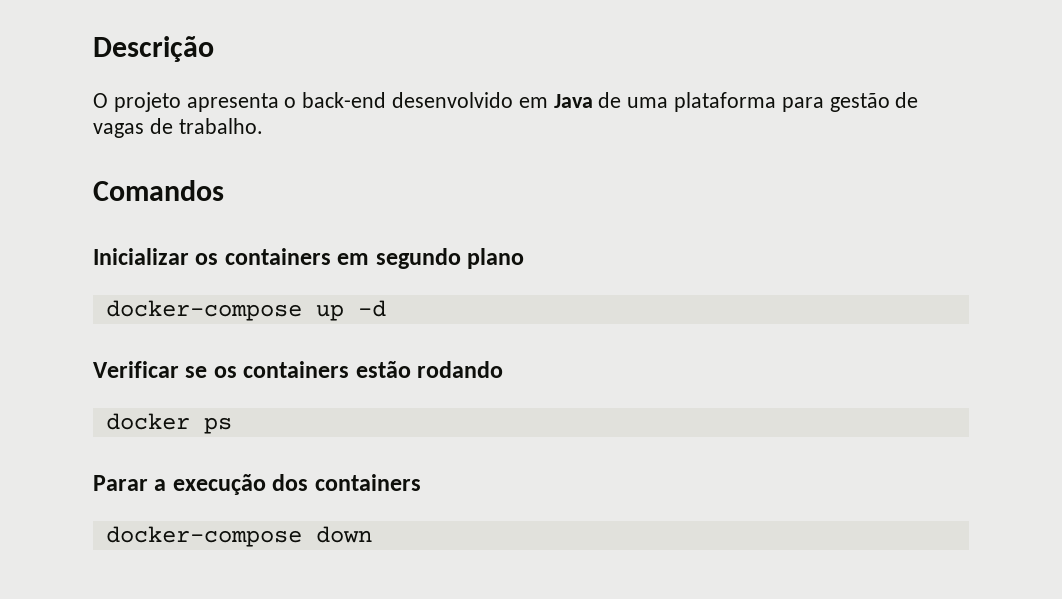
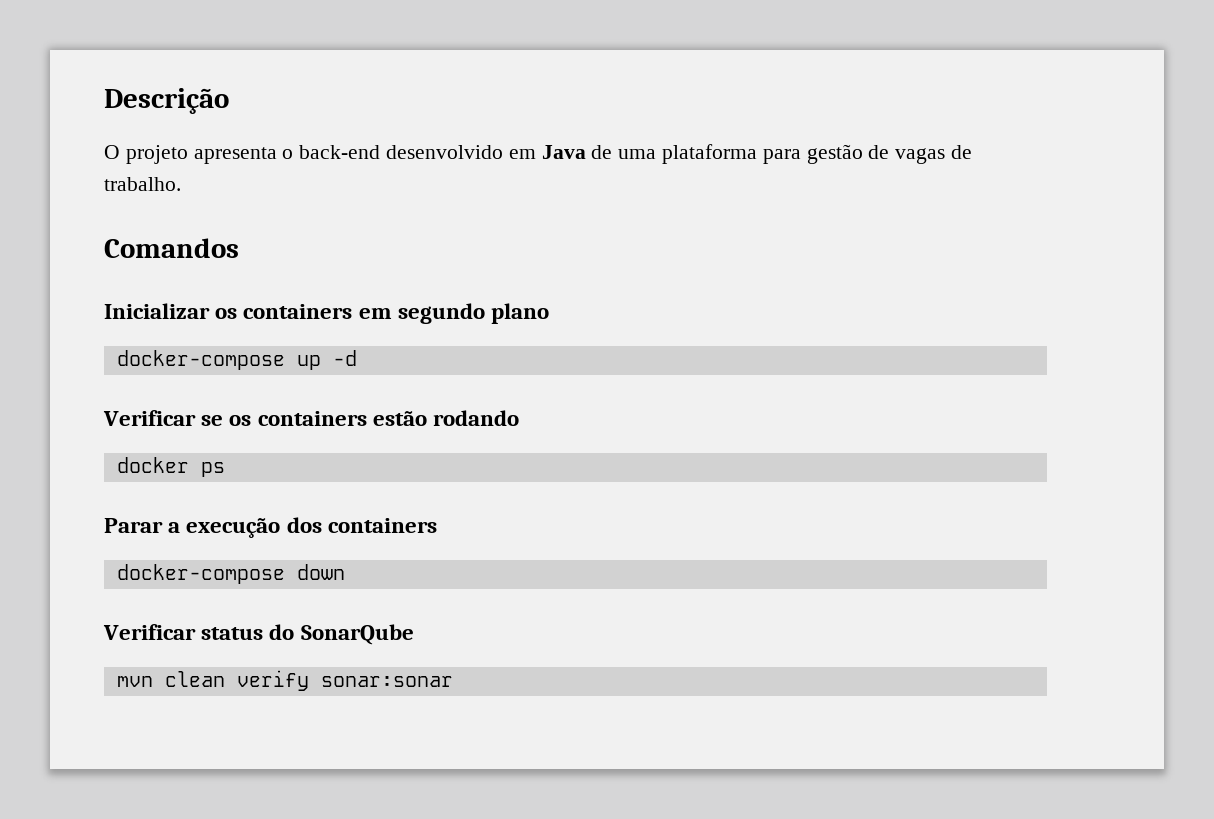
(372, 534) none -> [103,624,414,645] [116,670,453,691] // Verificar status do SonarQube // mvn clean verify sonar:sonar

